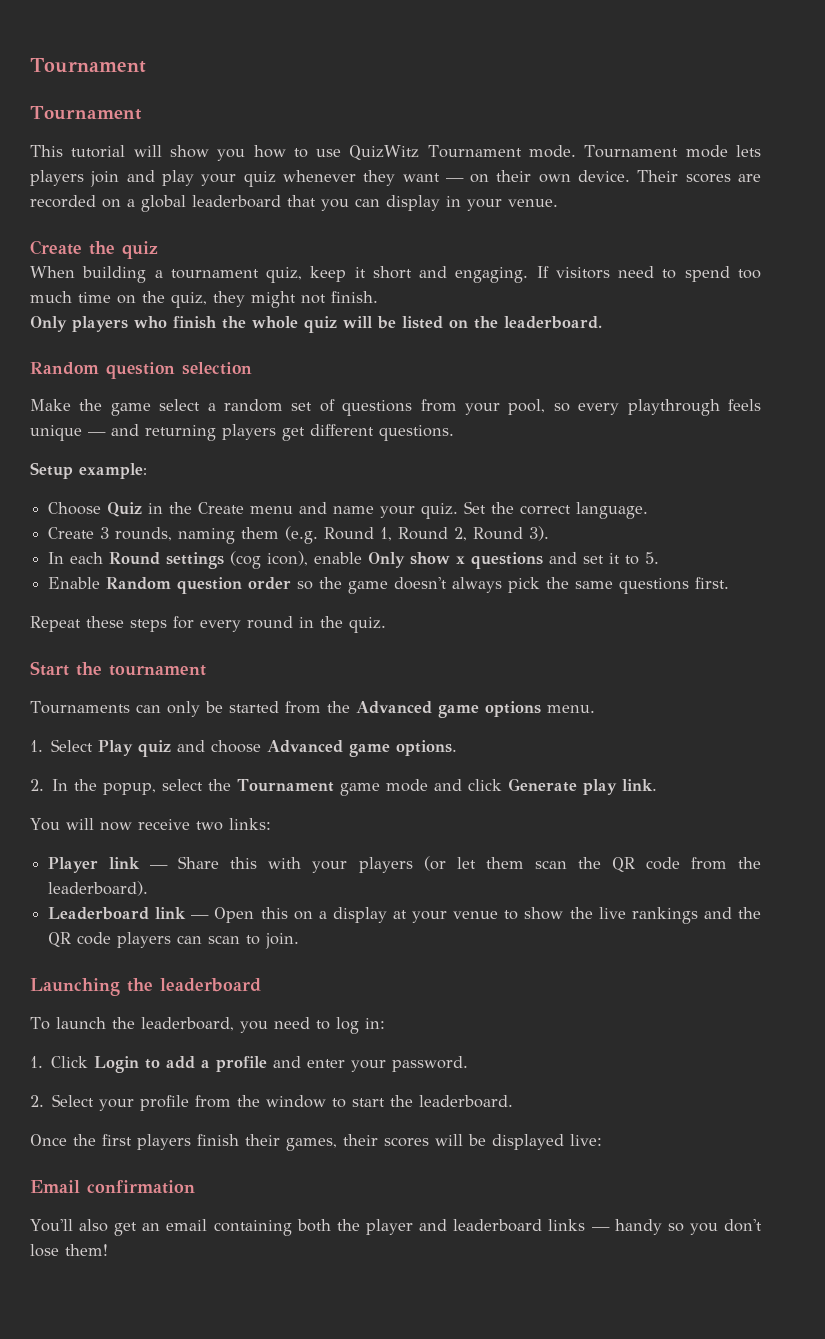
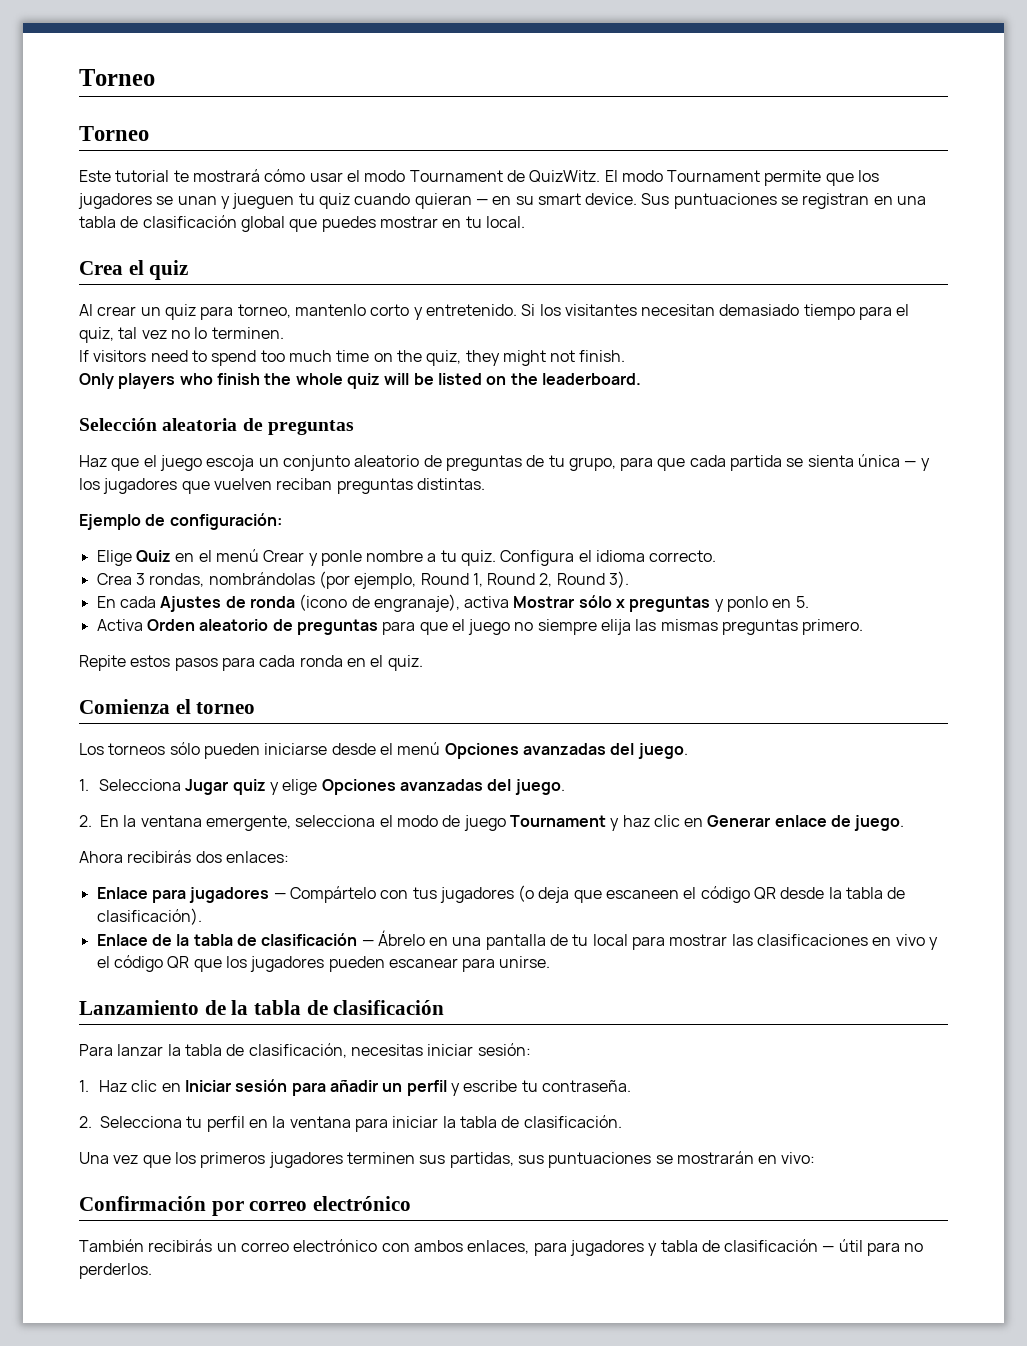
[30,58,146,73] [30,106,142,120] [30,145,761,161] [30,170,761,187] [30,195,558,212] [30,240,158,259] [30,266,529,283] Tournament // Tournament // This tutorial will show you how to use QuizWitz Tournament mode. Tournament mode lets players join and play your quiz whenever they want — on their own device. Their scores are recorded on a global leaderboard that you can display in your venue. // Create the quiz // When building a tournament quiz, keep it short and engaging. -> [79,69,155,86] [79,126,149,141] [79,169,880,186] [78,193,927,209] [79,215,525,232] [79,260,189,280] [79,304,910,320] [79,327,284,343] Torneo // Torneo // Este tutorial te mostrará cómo usar el modo Tournament de QuizWitz. El modo Tournament permite que los jugadores se unan y jueguen tu quiz cuando quieran — en su smart device. Sus puntuaciones se registran en una tabla de clasificación global que puedes mostrar en tu local. // Crea el quiz // Al crear un quiz para torneo, mantenlo corto y entretenido. Si los visitantes necesitan demasiado tiempo para el quiz, tal vez no lo terminen. //
[30,362,252,379] [30,399,761,416] [30,424,454,441] [30,462,147,479] [48,501,649,519] [48,526,319,544] Random question selection // Make the game select a random set of questions from your pool, so every playthrough feels unique — and returning players get different questions. // Setup example: // Choose Quiz in the Create menu and name your quiz. Set the correct language. // Create 3 rounds, naming them (e.g. -> [79,418,354,435] [79,454,930,471] [79,478,485,494] [79,513,282,530] [96,549,717,566] [96,571,417,589] Selección aleatoria de preguntas // Haz que el juego escoja un conjunto aleatorio de preguntas de tu grupo, para que cada partida se sienta única — y los jugadores que vuelven reciban preguntas distintas. // Ejemplo de configuración: // Elige Quiz en el menú Crear y ponle nombre a tu quiz. Configura el idioma correcto. // Crea 3 rondas, nombrándolas (por ejemplo,
[48,551,660,569] [48,577,730,594] [30,616,386,633] [30,661,206,676] [30,701,595,718] [30,739,458,757] [30,778,658,796] [30,818,271,831] [48,856,762,873] [48,881,149,896] [48,907,762,924] [48,932,300,949] [30,978,261,996] [30,1017,385,1034] [30,1056,469,1073] [30,1094,514,1111] [30,1134,602,1151] [30,1180,195,1194] [30,1219,762,1236] [30,1244,108,1257] In each Round settings (cog icon), enable Only show x questions and set it to 5. // Enable Random question order so the game doesn't always pick the same questions first. // Repeat these steps for every round in the quiz. // Start the tournament // Tournaments can only be started from the Advanced game options menu. // 1. Select Play quiz and choose Advanced game options. // 2. In the popup, select the Tournament game mode and click Generate play link. // You will now receive two links: // Player link — Share this with your players (or let them scan the QR code from the leaderboard). // Leaderboard link — Open this on a display at your venue to show the live rankings and the QR code players can scan to join. // Launching the leaderboard // To launch the leaderboard, you need to log in: // 1. Click Login to add a profile and enter your password. // 2. Select your profile from the window to start the leaderboard. // Once the first players finish their games, their scores will be displayed live: // Email confirmation // You'll also get an email containing both the player and leaderboard links — handy so you don't lose them! -> [96,594,809,612] [96,619,864,635] [79,655,423,671] [79,699,256,714] [79,742,688,759] [79,779,565,795] [79,815,905,831] [79,850,289,863] [96,885,906,903] [96,908,202,925] [96,930,939,950] [96,955,551,972] [79,1000,445,1015] [79,1043,531,1058] [79,1079,631,1096] [79,1115,622,1132] [79,1151,816,1168] [79,1196,412,1216] [79,1239,924,1256] [79,1263,152,1279] En cada Ajustes de ronda (icono de engranaje), activa Mostrar sólo x preguntas y ponlo en 5. // Activa Orden aleatorio de preguntas para que el juego no siempre elija las mismas preguntas primero. // Repite estos pasos para cada ronda en el quiz. // Comienza el torneo // Los torneos sólo pueden iniciarse desde el menú Opciones avanzadas del juego. // 1. Selecciona Jugar quiz y elige Opciones avanzadas del juego. // 2. En la ventana emergente, selecciona el modo de juego Tournament y haz clic en Generar enlace de juego. // Ahora recibirás dos enlaces: // Enlace para jugadores — Compártelo con tus jugadores (o deja que escaneen el código QR desde la tabla de clasificación). // Enlace de la tabla de clasificación — Ábrelo en una pantalla de tu local para mostrar las clasificaciones en vivo y el código QR que los jugadores pueden escanear para unirse. // Lanzamiento de la tabla de clasificación // Para lanzar la tabla de clasificación, necesitas iniciar sesión: // 1. Haz clic en Iniciar sesión para añadir un perfil y escribe tu contraseña. // 2. Selecciona tu perfil en la ventana para iniciar la tabla de clasificación. // Una vez que los primeros jugadores terminen sus partidas, sus puntuaciones se mostrarán en vivo: // Confirmación por correo electrónico // También recibirás un correo electrónico con ambos enlaces, para jugadores y tabla de clasificación — útil para no perderlos.

